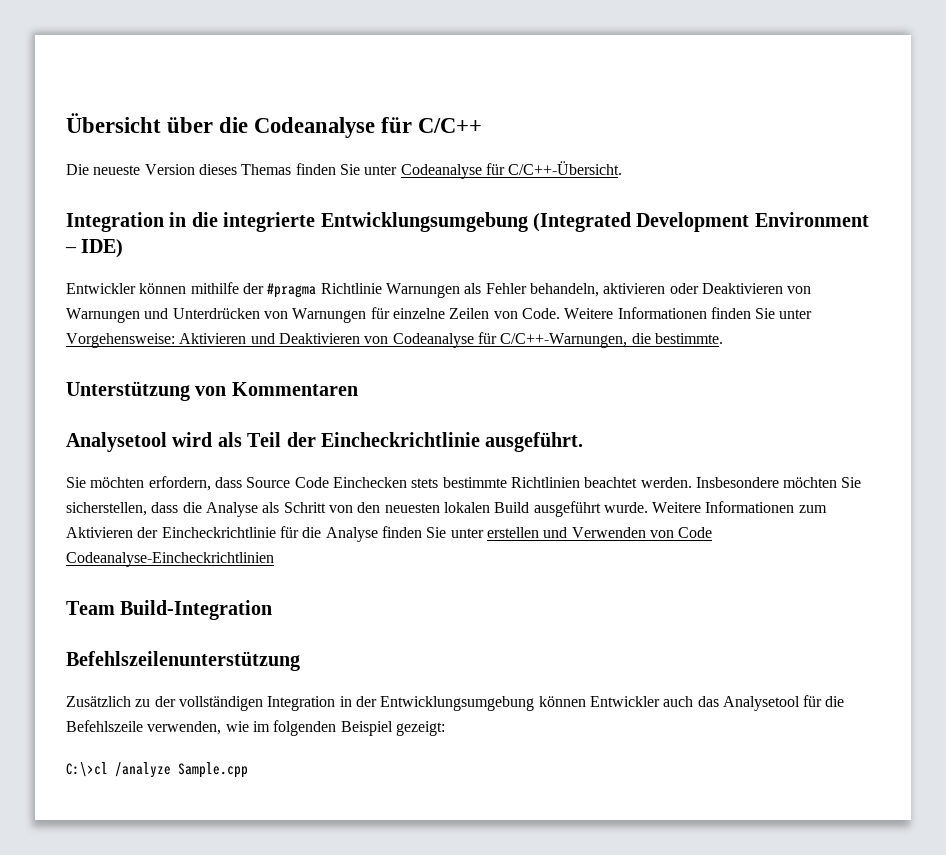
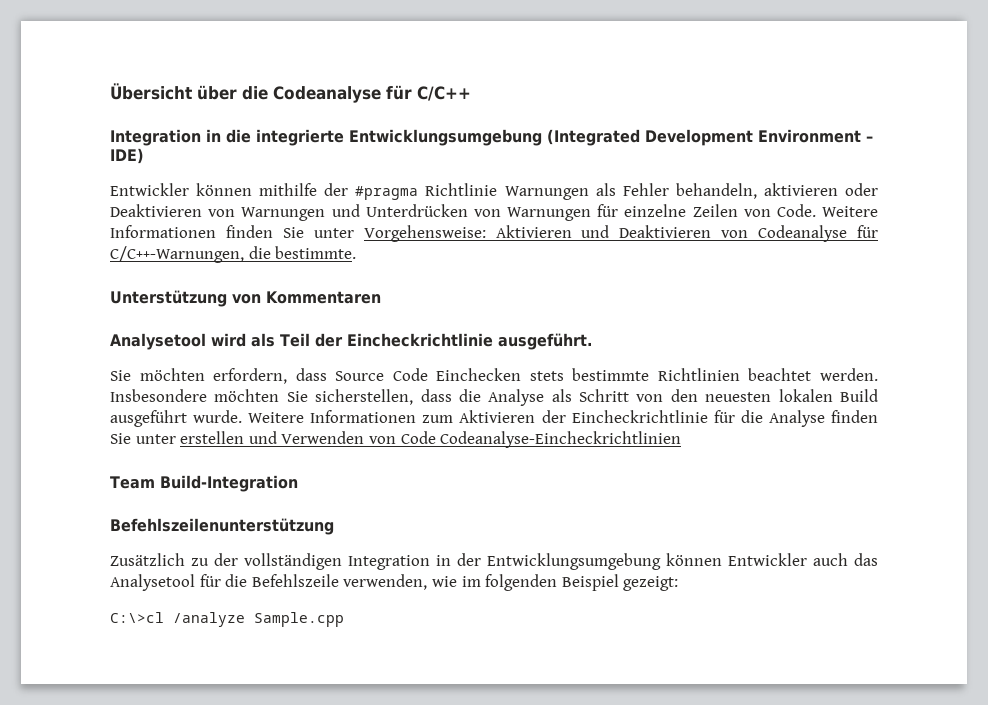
[66,161,623,179] // Die neueste Version dieses Themas finden Sie unter Codeanalyse für C/C++-Übersicht. -> (471, 93) none

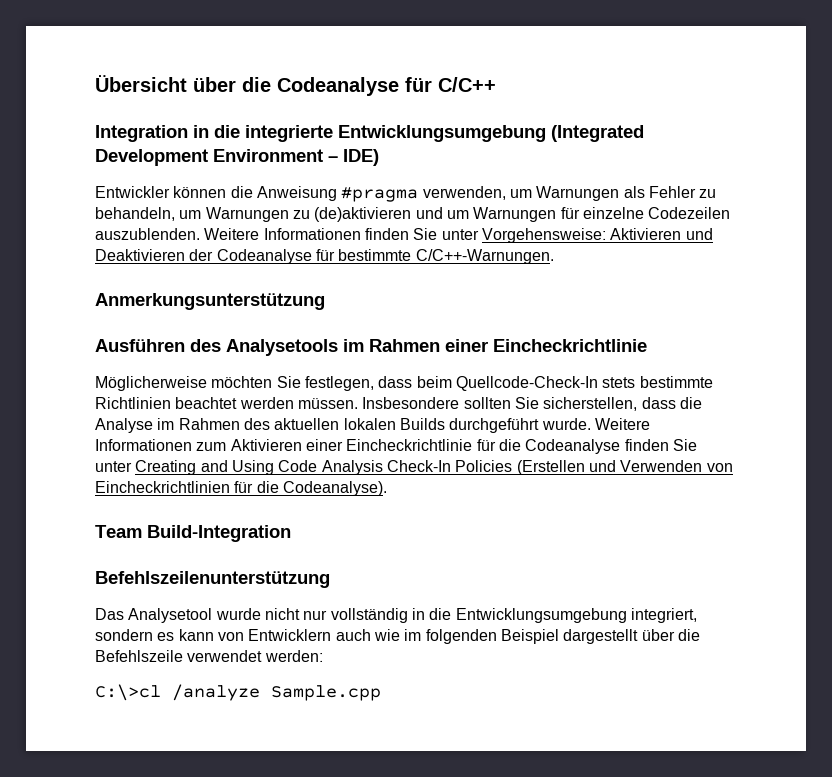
[259,183,878,200] [110,204,816,221] mithilfe der #pragma Richtlinie Warnungen als Fehler behandeln, aktivieren oder Deaktivieren von Warnungen und Unterdrücken von Warnungen für einzelne Zeilen von Code. -> [230,186,717,202] [95,207,731,222] [95,228,200,240] die Anweisung #pragma verwenden, um Warnungen als Fehler zu behandeln, um Warnungen zu (de)aktivieren und um Warnungen für einzelne Codezeilen auszublenden.
[721,225,878,242] [110,246,357,263] [110,290,381,307] [110,333,592,350] [110,368,878,384] [110,389,280,402] von Codeanalyse für C/C++-Warnungen, die bestimmte. // Unterstützung von Kommentaren // Analysetool wird als Teil der Eincheckrichtlinie ausgeführt. // Sie möchten erfordern, dass Source Code Einchecken stets bestimmte Richtlinien beachtet werden. Insbesondere möchten -> [189,249,554,264] [95,293,325,310] [95,339,647,356] [95,376,713,391] [95,397,511,409] der Codeanalyse für bestimmte C/C++-Warnungen. // Anmerkungsunterstützung // Ausführen des Analysetools im Rahmen einer Eincheckrichtlinie // Möglicherweise möchten Sie festlegen, dass beim Quellcode-Check-In stets bestimmte Richtlinien beachtet werden müssen. Insbesondere sollten
[551,389,878,402] [110,410,187,427] als Schritt von den neuesten lokalen Build ausgeführt -> [157,418,540,433] im Rahmen des aktuellen lokalen Builds durchgeführt
[541,410,566,423] der -> [305,439,343,451] einer
[768,410,878,427] [110,431,682,448] [110,475,298,492] [110,518,334,535] [110,553,878,570] [110,574,679,591] Analyse finden Sie unter erstellen und Verwenden von Code Codeanalyse-Eincheckrichtlinien // Team Build-Integration // Befehlszeilenunterstützung // Zusätzlich zu der vollständigen Integration in der Entwicklungsumgebung können Entwickler auch das Analysetool für die Befehlszeile verwenden, wie im folgenden Beispiel gezeigt: -> [525,439,697,454] [95,460,733,475] [95,481,387,496] [95,525,291,542] [95,571,330,588] [95,608,697,623] [95,629,700,644] [95,650,323,662] Codeanalyse finden Sie unter Creating and Using Code Analysis Check-In Policies (Erstellen und Verwenden von Eincheckrichtlinien für die Codeanalyse). // Team Build-Integration // Befehlszeilenunterstützung // Das Analysetool wurde nicht nur vollständig in die Entwicklungsumgebung integriert, sondern es kann von Entwicklern auch wie im folgenden Beispiel dargestellt über die Befehlszeile verwendet werden:

